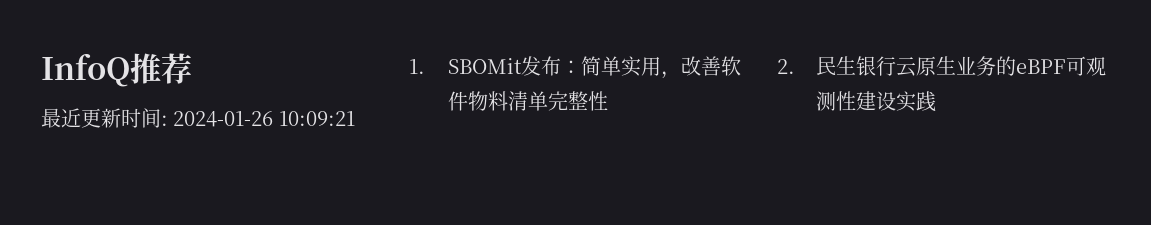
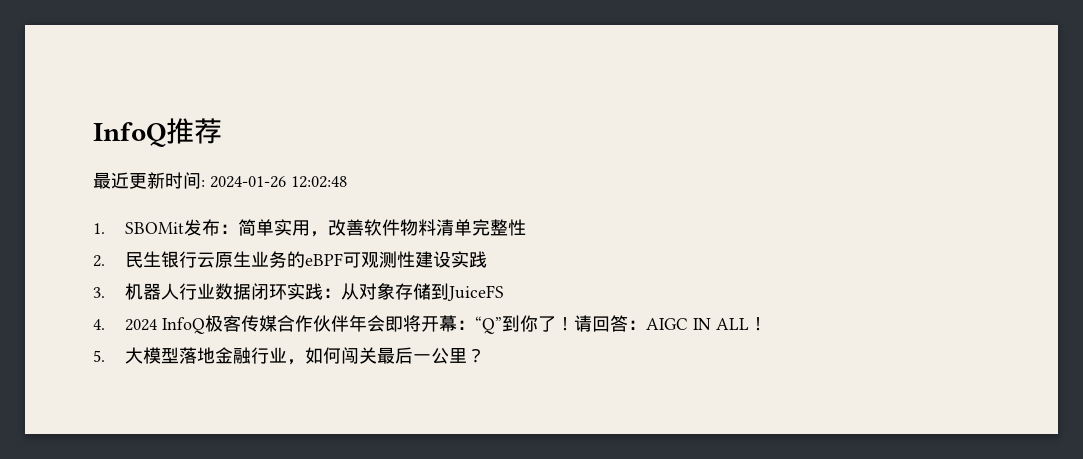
[278,111,355,126] 10:09:21 -> [291,176,347,188] 12:02:48
(937, 101) none -> [93,283,504,301] [93,315,767,334] [93,347,485,365] // 3.机器人行业数据闭环实践：从对象存储到JuiceFS // 4. 2024 InfoQ极客传媒合作伙伴年会即将开幕：“Q”到你了！请回答：AIGC IN ALL！ // 5.大模型落地金融行业，如何闯关最后一公里？

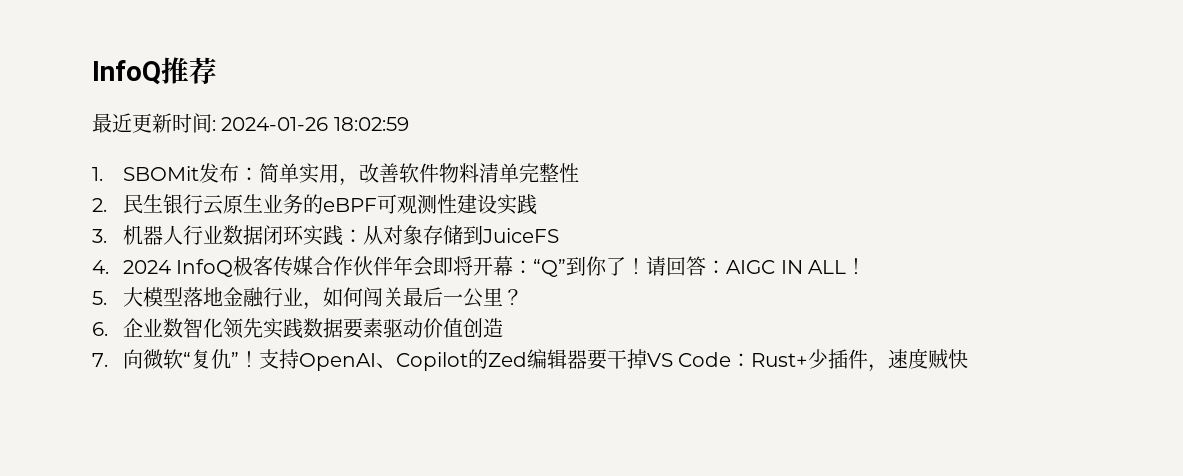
[291,176,347,188] 12:02:48 -> [333,117,409,131] 18:02:59
(485, 355) none -> [92,318,503,339] [92,348,969,372] // 6.企业数智化领先实践数据要素驱动价值创造 // 7.向微软“复仇”！支持OpenAI、Copilot的Zed编辑器要干掉VS Code：Rust+少插件，速度贼快

